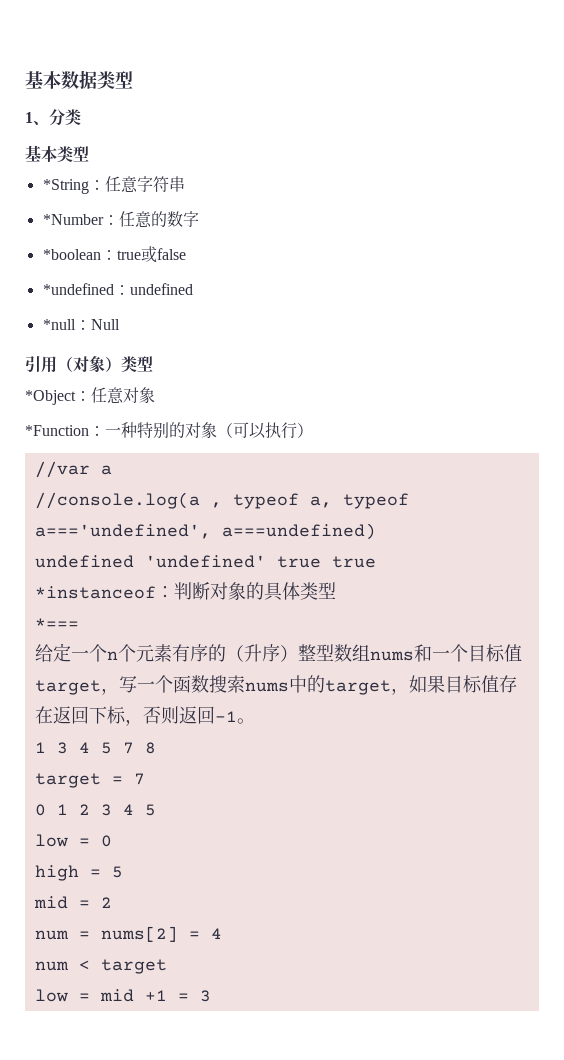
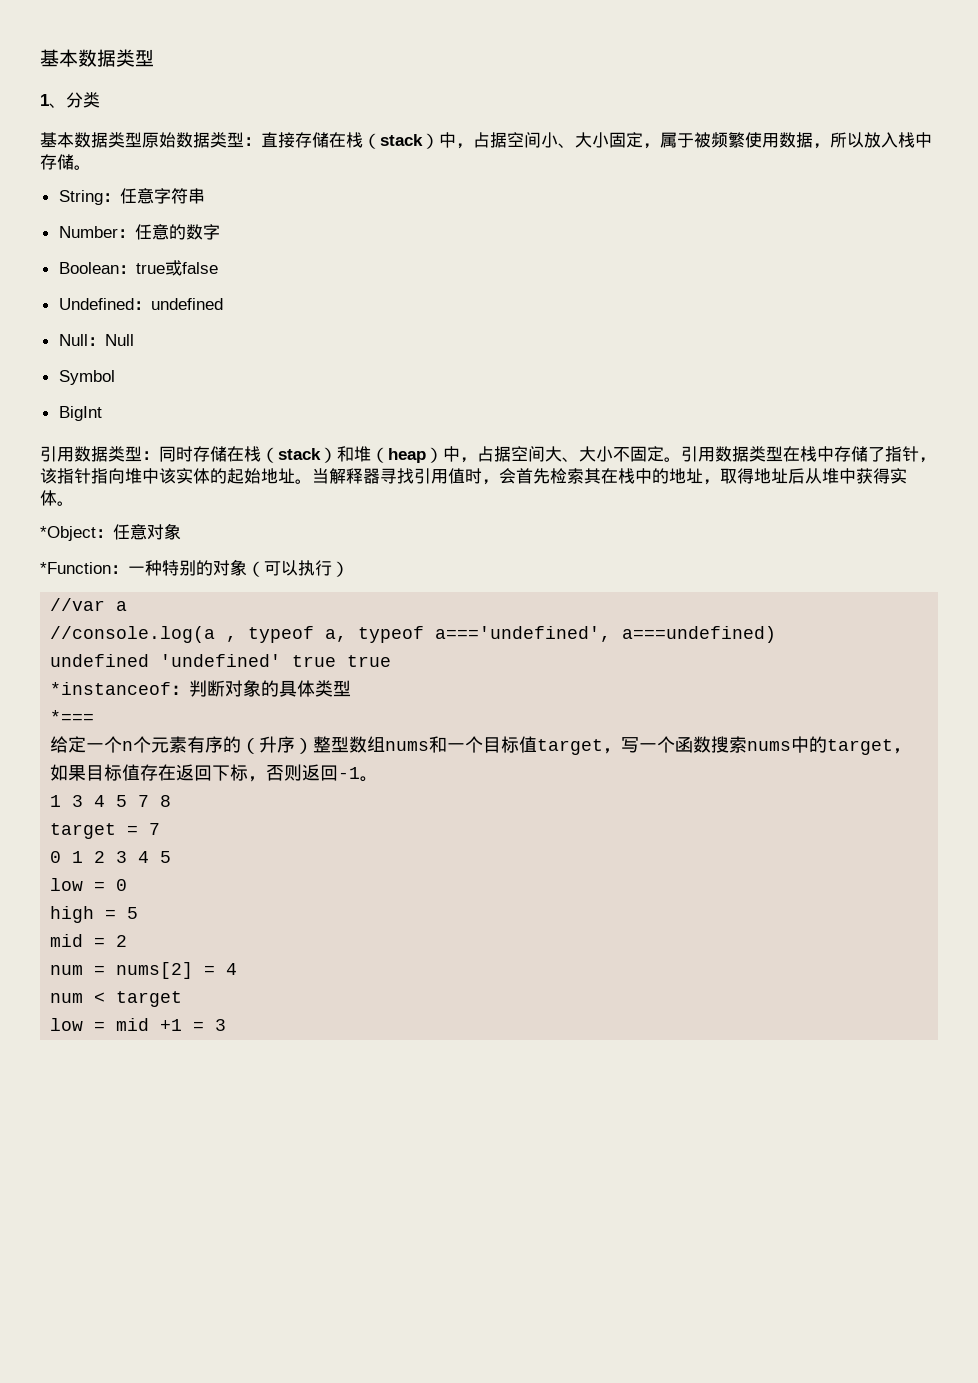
[57,146,89,163] [42,179,89,194] 类型 // *String -> [74,132,932,149] [40,154,91,170] [58,190,103,205] 数据类型原始数据类型：直接存储在栈（stack）中，占据空间小、大小固定，属于被频繁使用数据，所以放入栈中存储。 // String
[42,214,104,225] *Number -> [58,226,118,238] Number
[42,249,101,260] *boolean -> [58,262,119,274] Boolean
[42,283,114,295] *undefined -> [58,298,134,310] Undefined
[42,319,76,330] *null -> [58,334,88,346] Null
[25,356,153,373] // 引用（对象）类型 -> [58,370,115,385] [58,406,102,421] [40,446,936,463] [40,468,907,485] [40,490,74,506] // Symbol // BigInt // 引用数据类型：同时存储在栈（stack）和堆（heap）中，占据空间大、大小不固定。引用数据类型在栈中存储了指针，该指针指向堆中该实体的起始地址。当解释器寻找引用值时，会首先检索其在栈中的地址，取得地址后从堆中获得实体。

